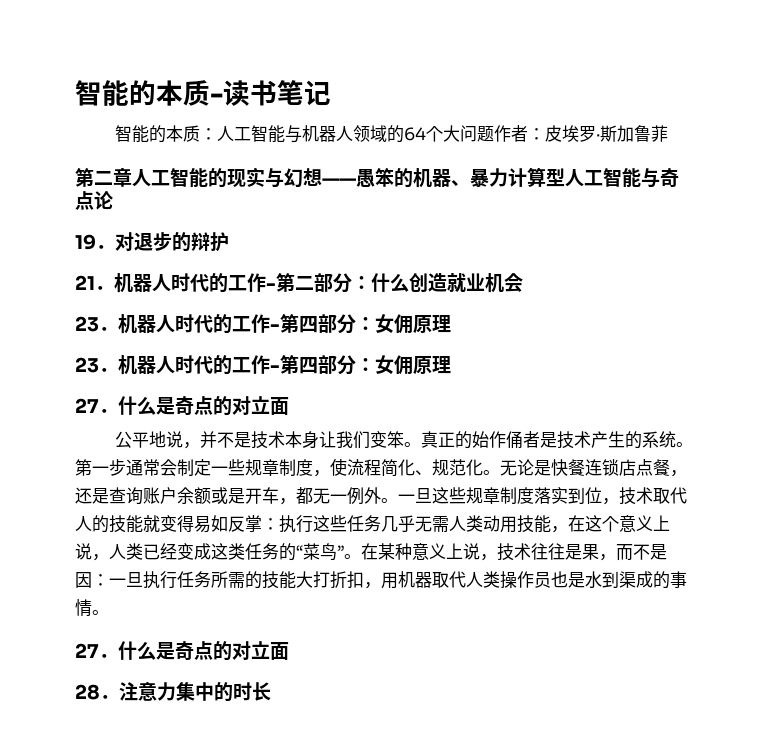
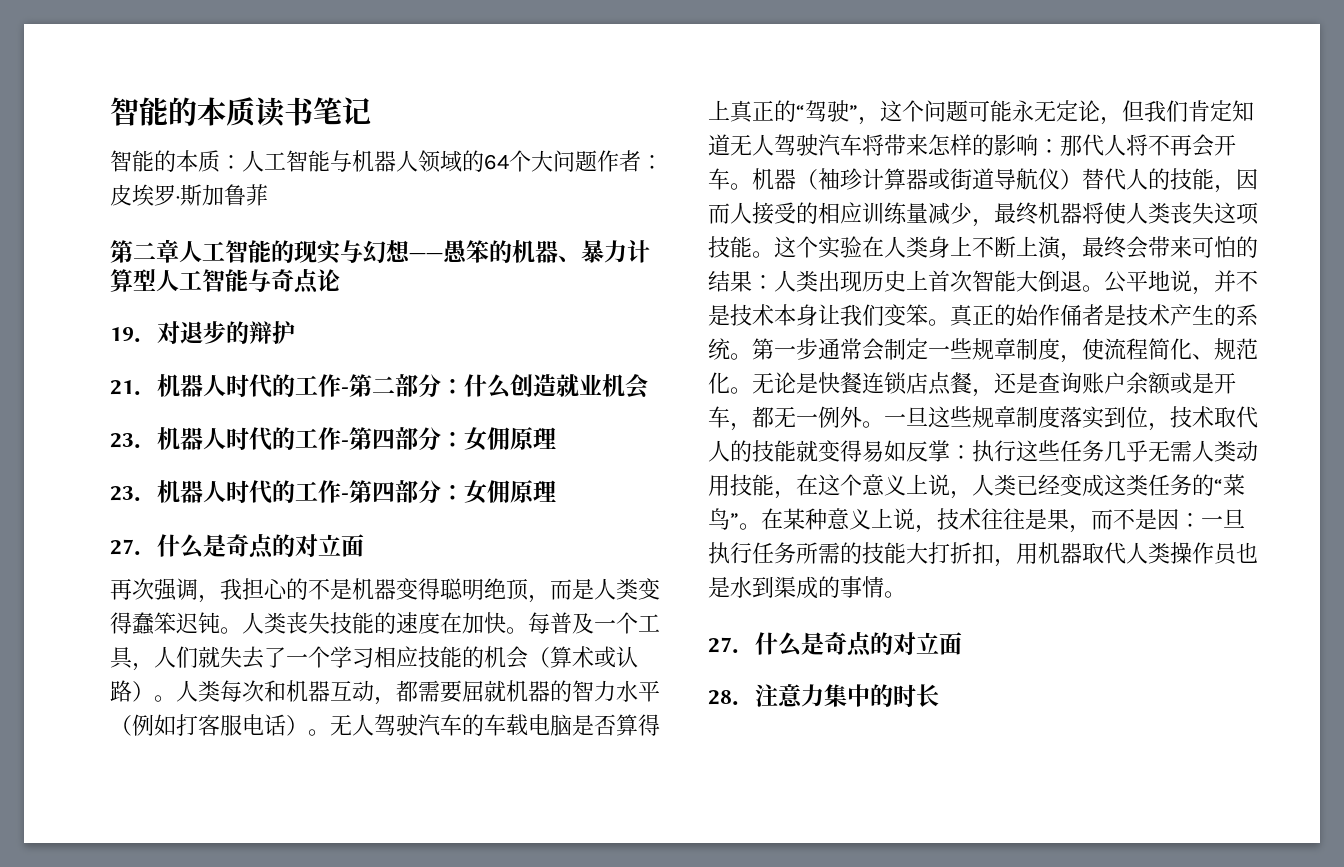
[75,80,223,106] 智能的本质- -> [110,97,255,126] 智能的本质
(289, 406) none -> [110,578,660,603] [110,612,660,635] [110,646,638,671] [110,680,660,705] [110,714,660,736] [708,100,1254,125] [708,134,1236,157] [708,168,1258,193] [708,202,1259,227] [708,236,1258,261] [708,270,1104,292] 再次强调，我担心的不是机器变得聪明绝顶，而是人类变得蠢笨迟钝。人类丧失技能的速度在加快。每普及一个工具，人们就失去了一个学习相应技能的机会（算术或认路）。人类每次和机器互动，都需要屈就机器的智力水平（例如打客服电话）。无人驾驶汽车的车载电脑是否算得上真正的“驾驶”，这个问题可能永无定论，但我们肯定知道无人驾驶汽车将带来怎样的影响：那代人将不再会开车。机器（袖珍计算器或街道导航仪）替代人的技能，因而人接受的相应训练量减少，最终机器将使人类丧失这项技能。这个实验在人类身上不断上演，最终会带来可怕的结果：人类出现历史上首次智能大倒退。

